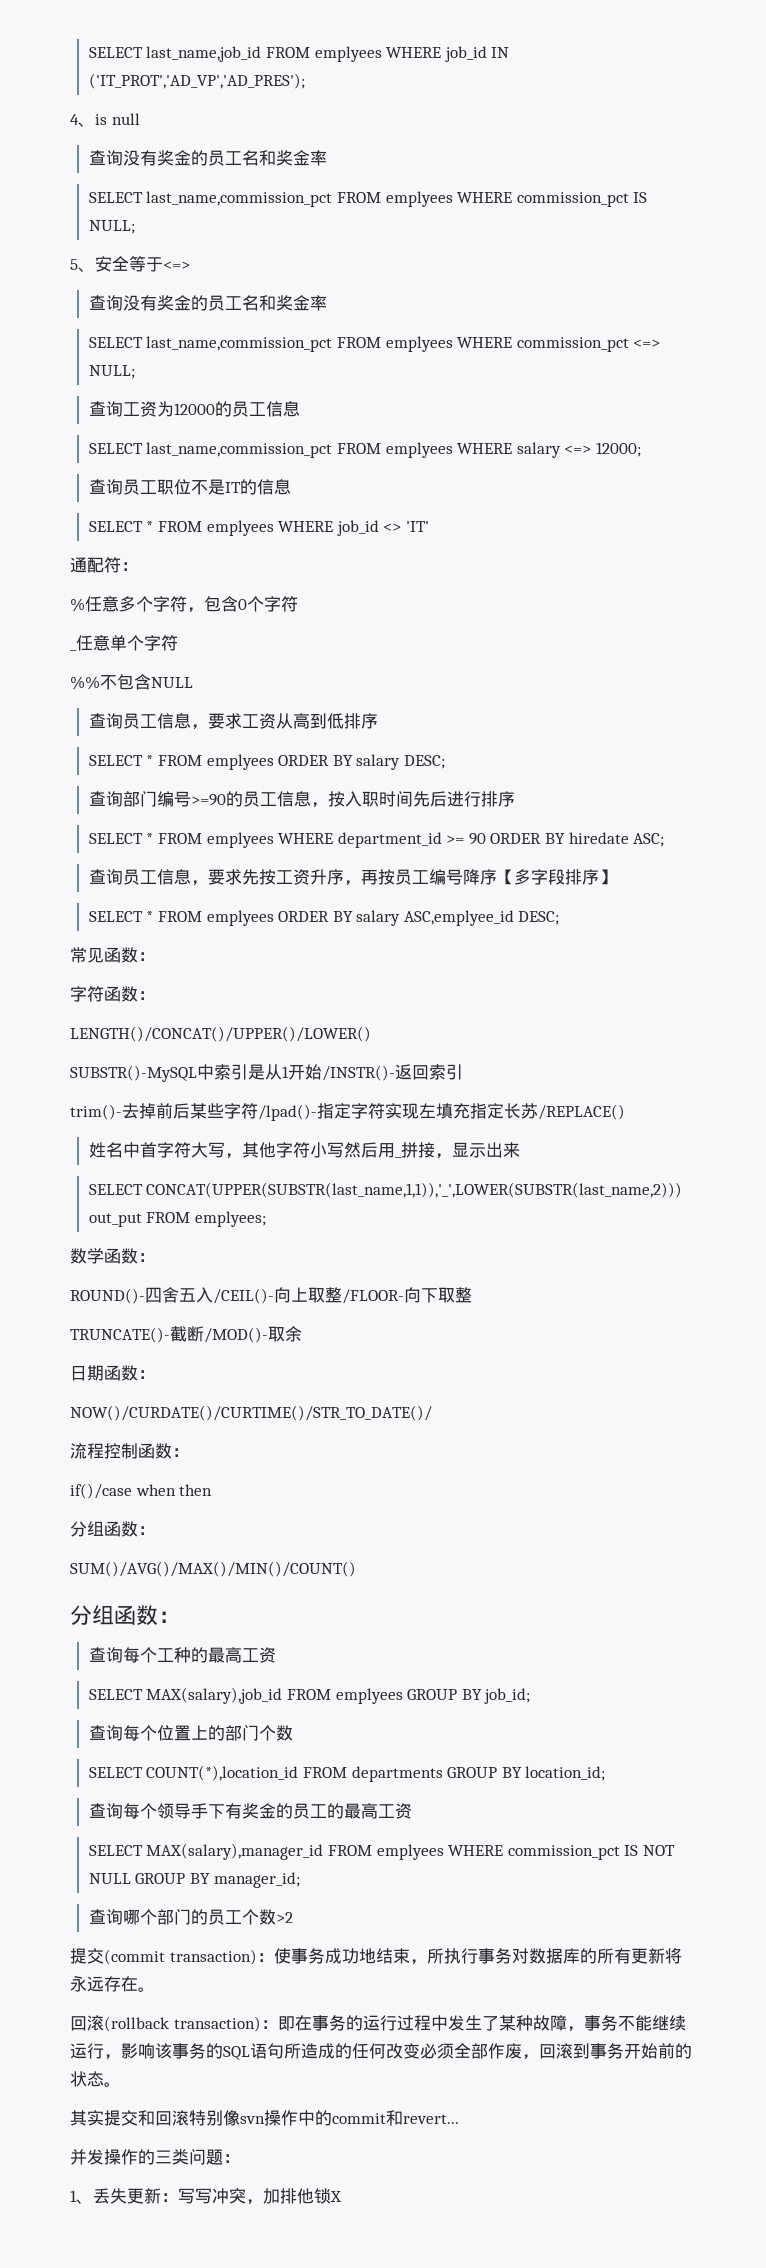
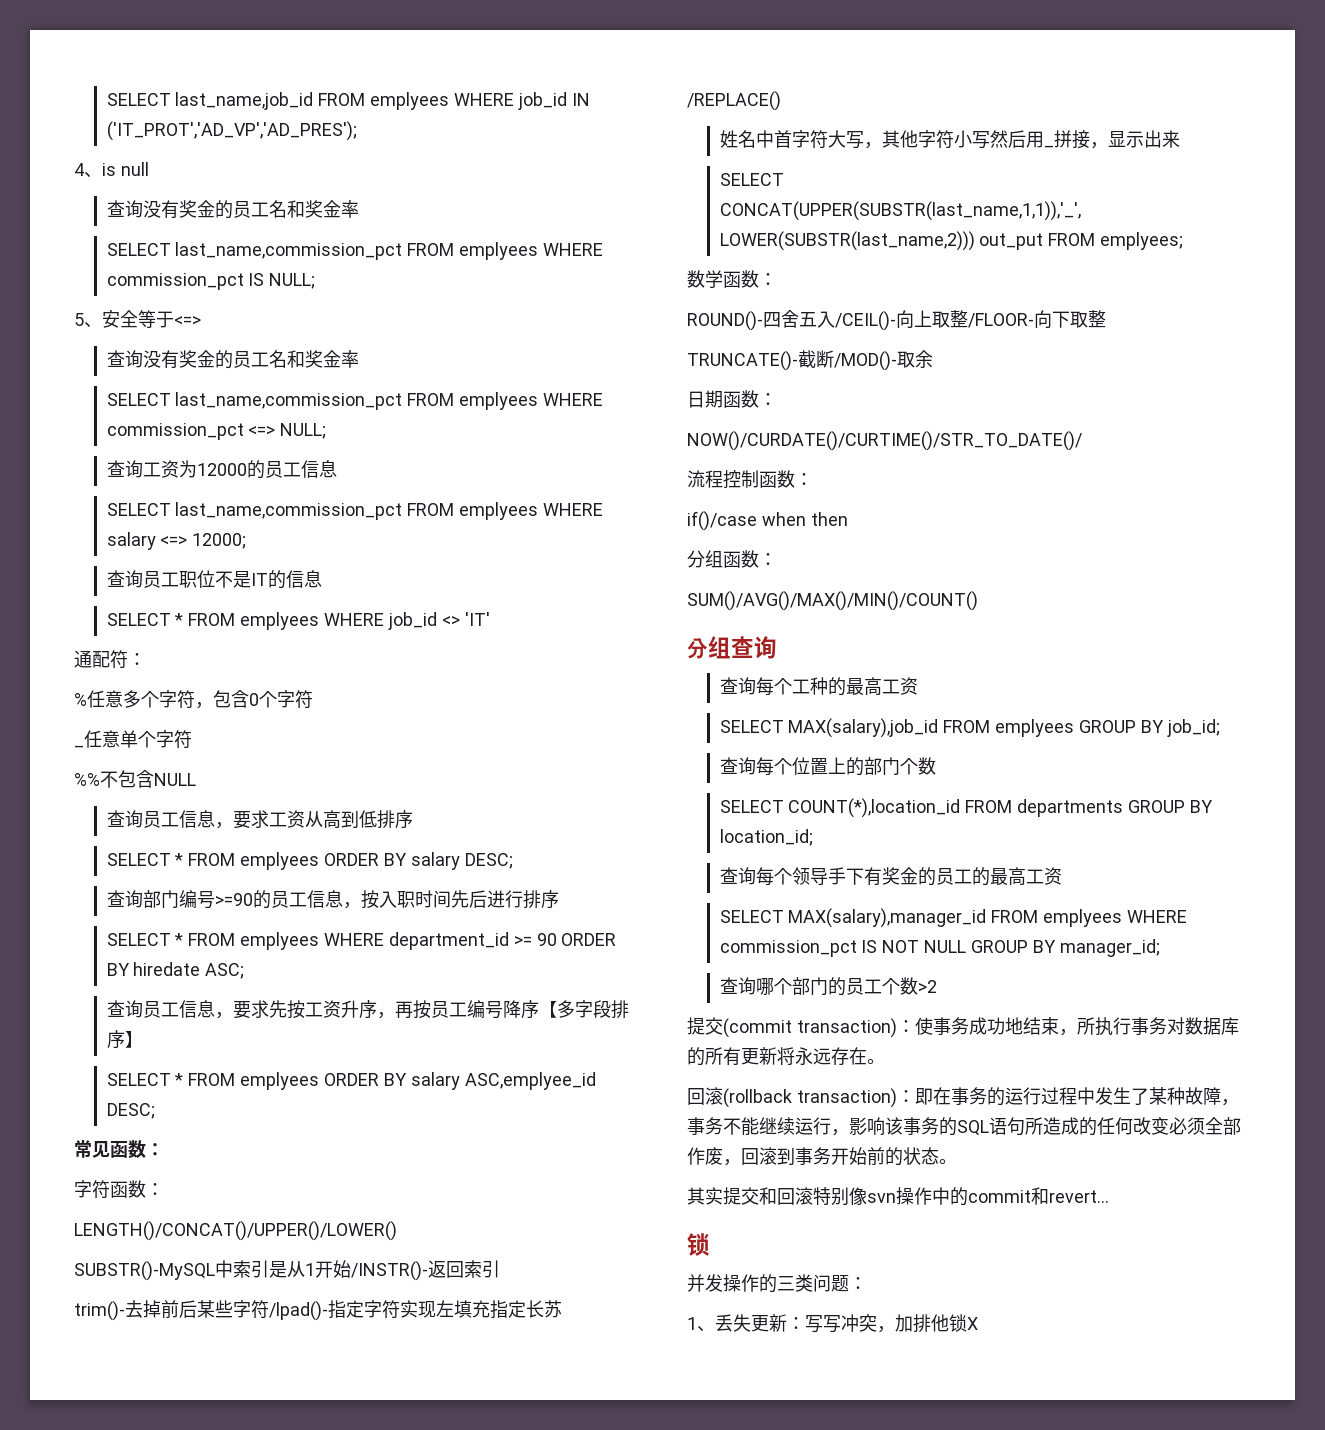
[114,1605,180,1626] 函数： -> [731,636,777,659] 查询
(459, 2119) none -> [687,1233,710,1256] // 锁

